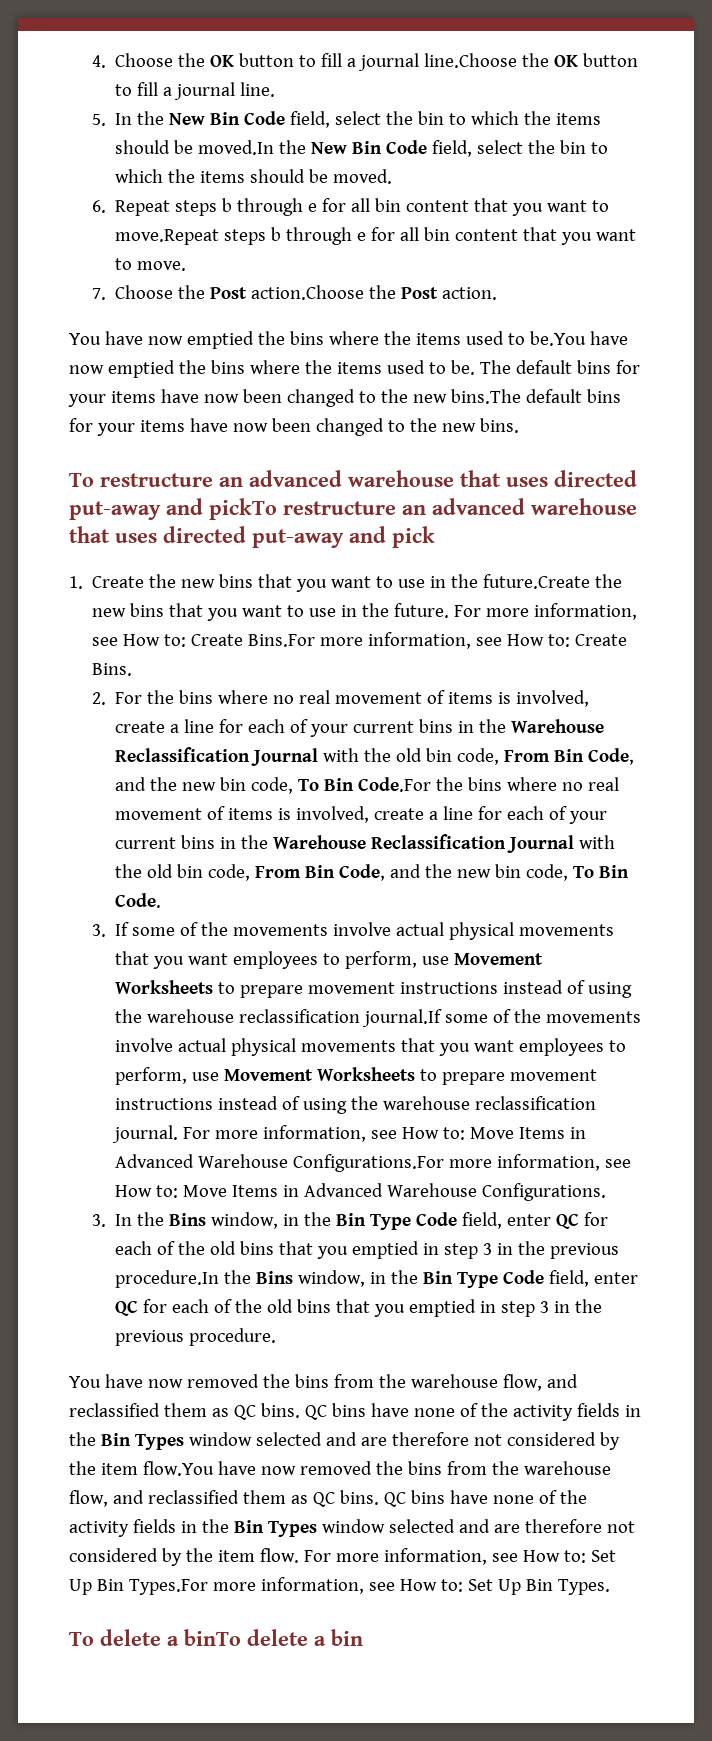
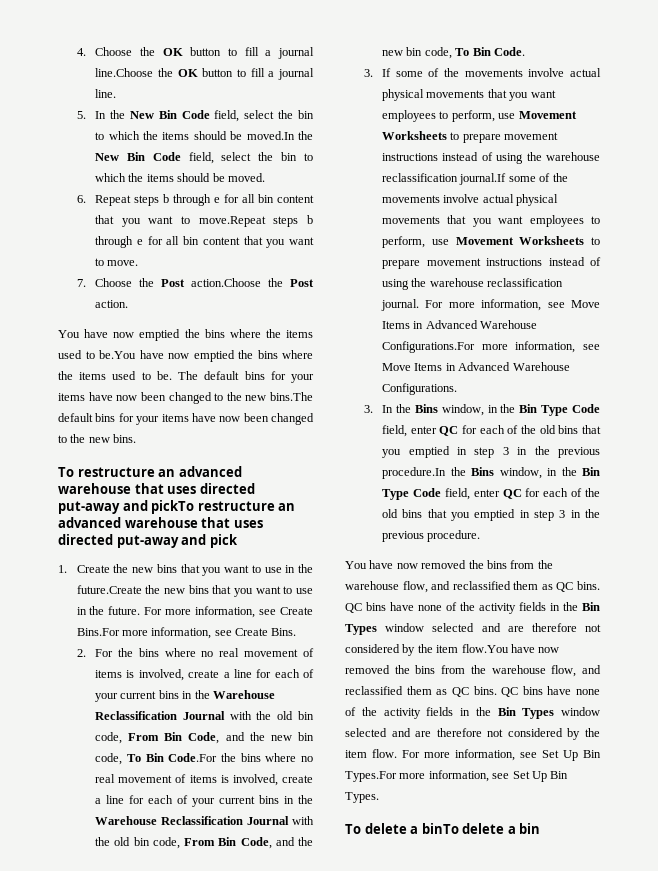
[123,634,187,647] How to: -> (277, 612) none
[507,634,571,647] How to: -> (232, 633) none
[401,1127,465,1140] How to: -> (565, 305) none
[114,1185,178,1198] How to: -> (600, 347) none
[522,1550,586,1563] How to: -> (537, 755) none
[399,1579,463,1592] How to: -> (510, 776) none

